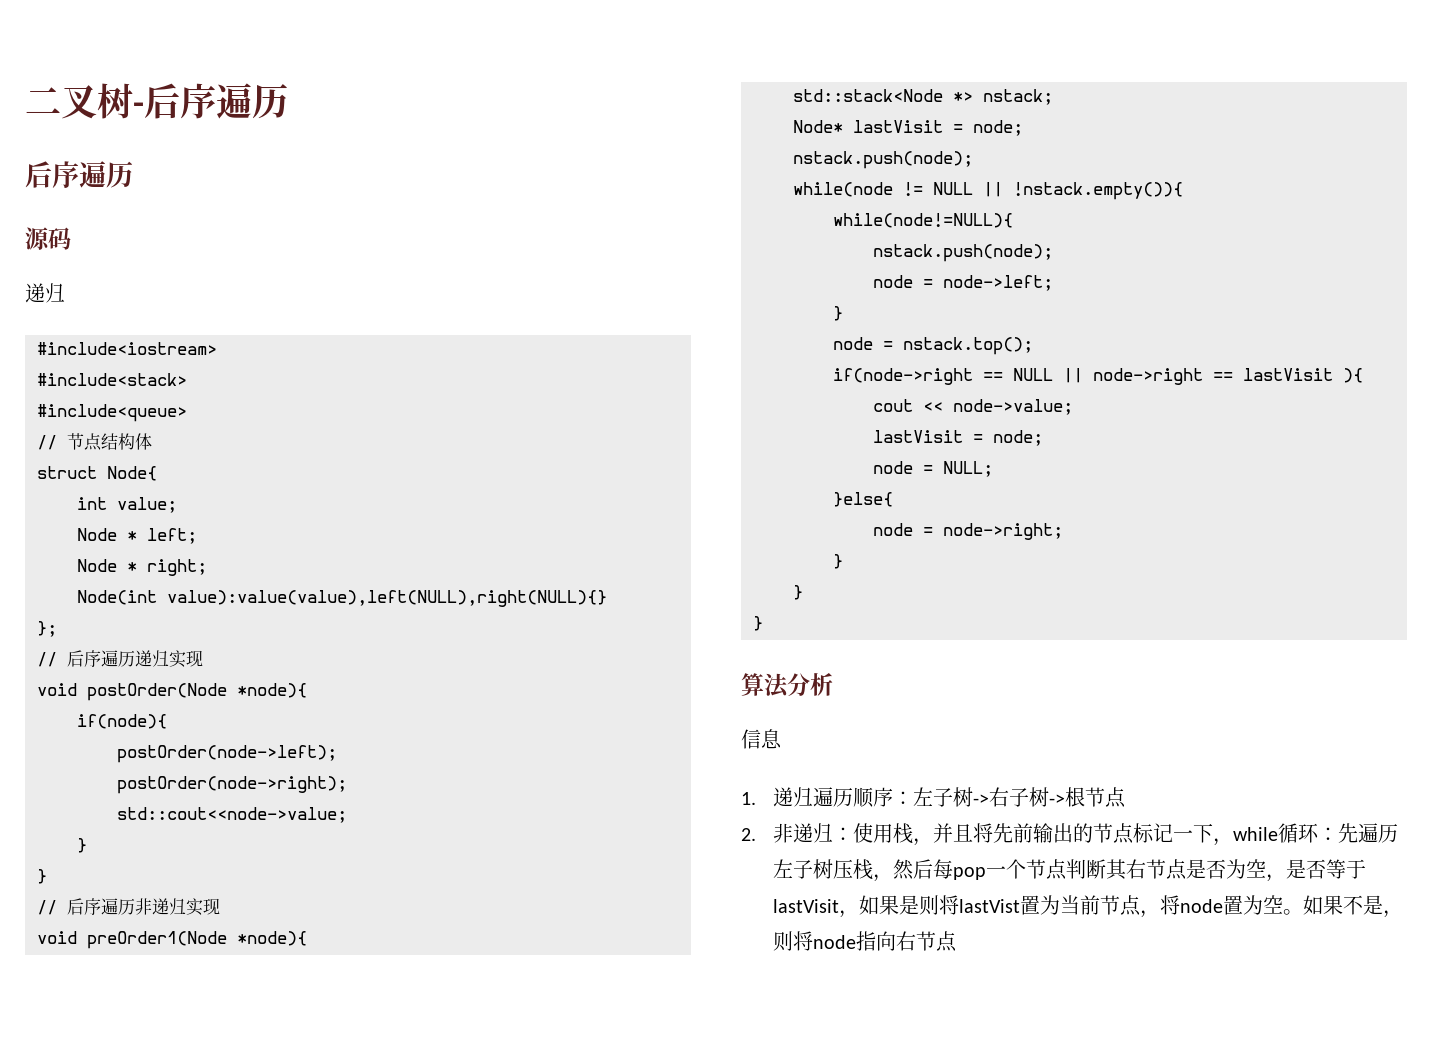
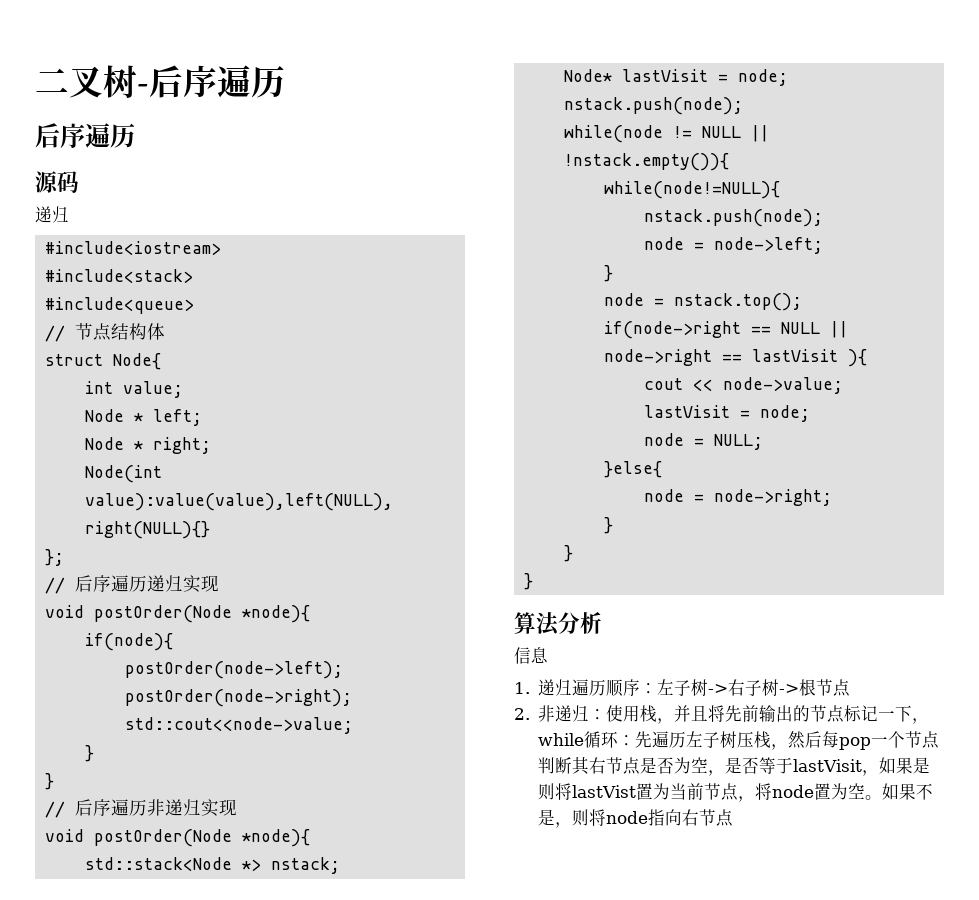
[87,931,227,949] preOrder1(Node -> [93,829,232,847] postOrder(Node

